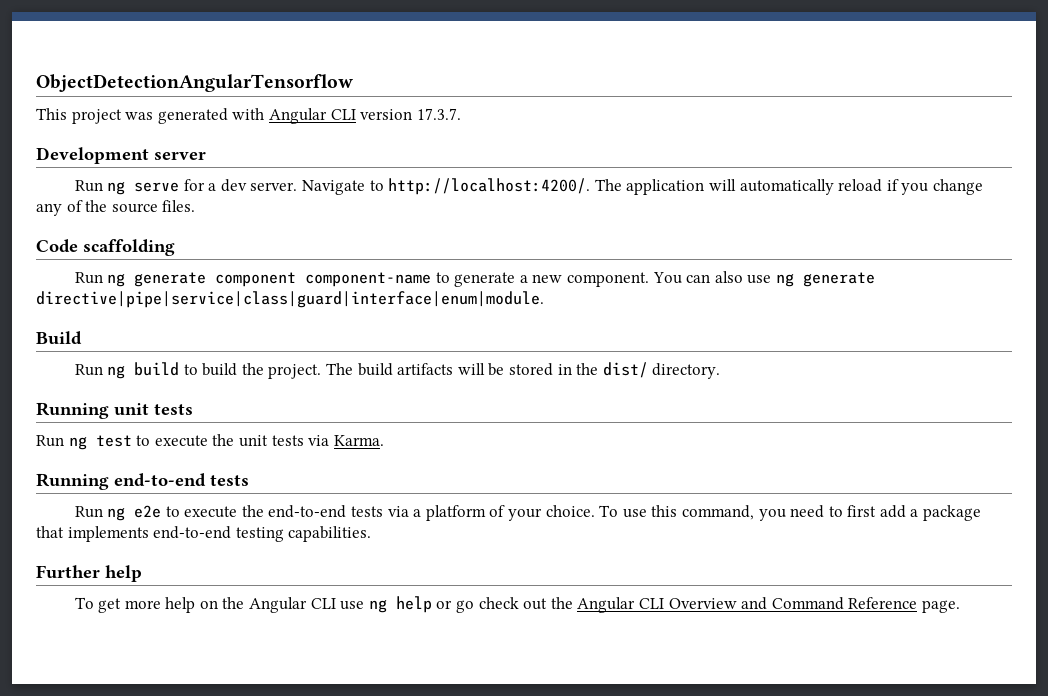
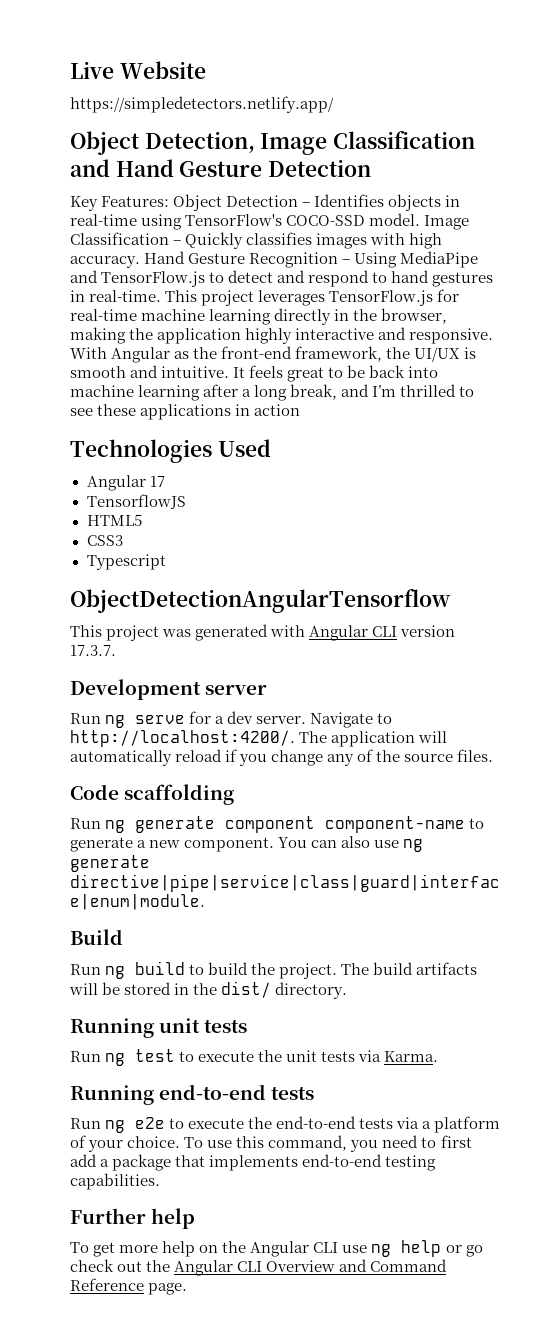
(36, 83) none -> [70,61,206,79] [70,96,334,113] [70,131,476,155] [70,159,372,177] [70,194,461,211] [70,213,470,230] [70,232,443,249] [70,251,479,268] [70,270,494,287] [70,289,460,306] [70,308,448,325] [70,327,494,344] [70,346,477,363] [70,365,439,382] [70,384,475,401] [70,404,301,420] [70,439,271,463] [86,475,165,491] [86,494,186,509] [86,514,142,526] [86,535,123,546] [86,554,166,570] Live Website // https://simpledetectors.netlify.app/ // Object Detection, Image Classification and Hand Gesture Detection // Key Features: Object Detection – Identifies objects in real-time using TensorFlow's COCO-SSD model. Image Classification – Quickly classifies images with high accuracy. Hand Gesture Recognition – Using MediaPipe and TensorFlow.js to detect and respond to hand gestures in real-time. This project leverages TensorFlow.js for real-time machine learning directly in the browser, making the application highly interactive and responsive. With Angular as the front-end framework, the UI/UX is smooth and intuitive. It feels great to be back into machine learning after a long break, and I’m thrilled to see these applications in action // Technologies Used // Angular 17 // TensorflowJS // HTML5 // CSS3 // Typescript //

